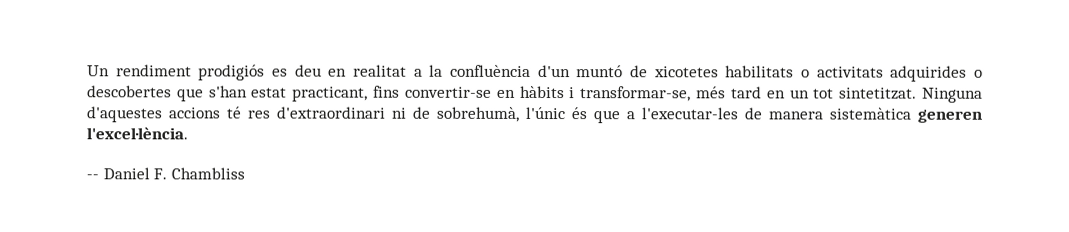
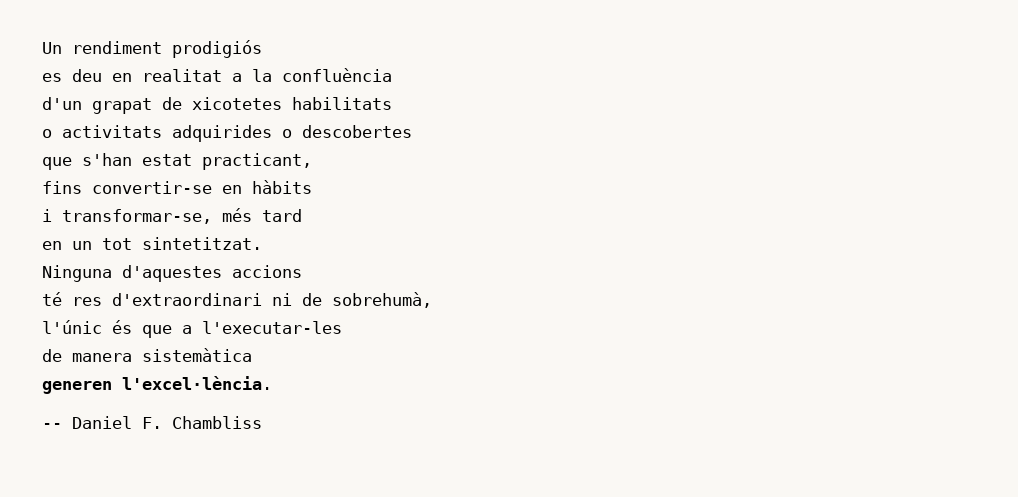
(266, 72) none -> (262, 49) //
[537,65,624,78] d'un muntó -> [42,97,152,114] // d'un grapat
(795, 71) none -> (392, 103) //
(172, 91) none -> (412, 131) //
(369, 94) none -> (312, 161) //
(565, 92) none -> (312, 187) //
(762, 92) none -> (302, 215) //
(918, 93) none -> (262, 243) //
(221, 113) none -> (302, 271) //
(520, 114) none -> (432, 300) //
(739, 113) none -> (342, 327) //
(912, 113) none -> (252, 355) //

